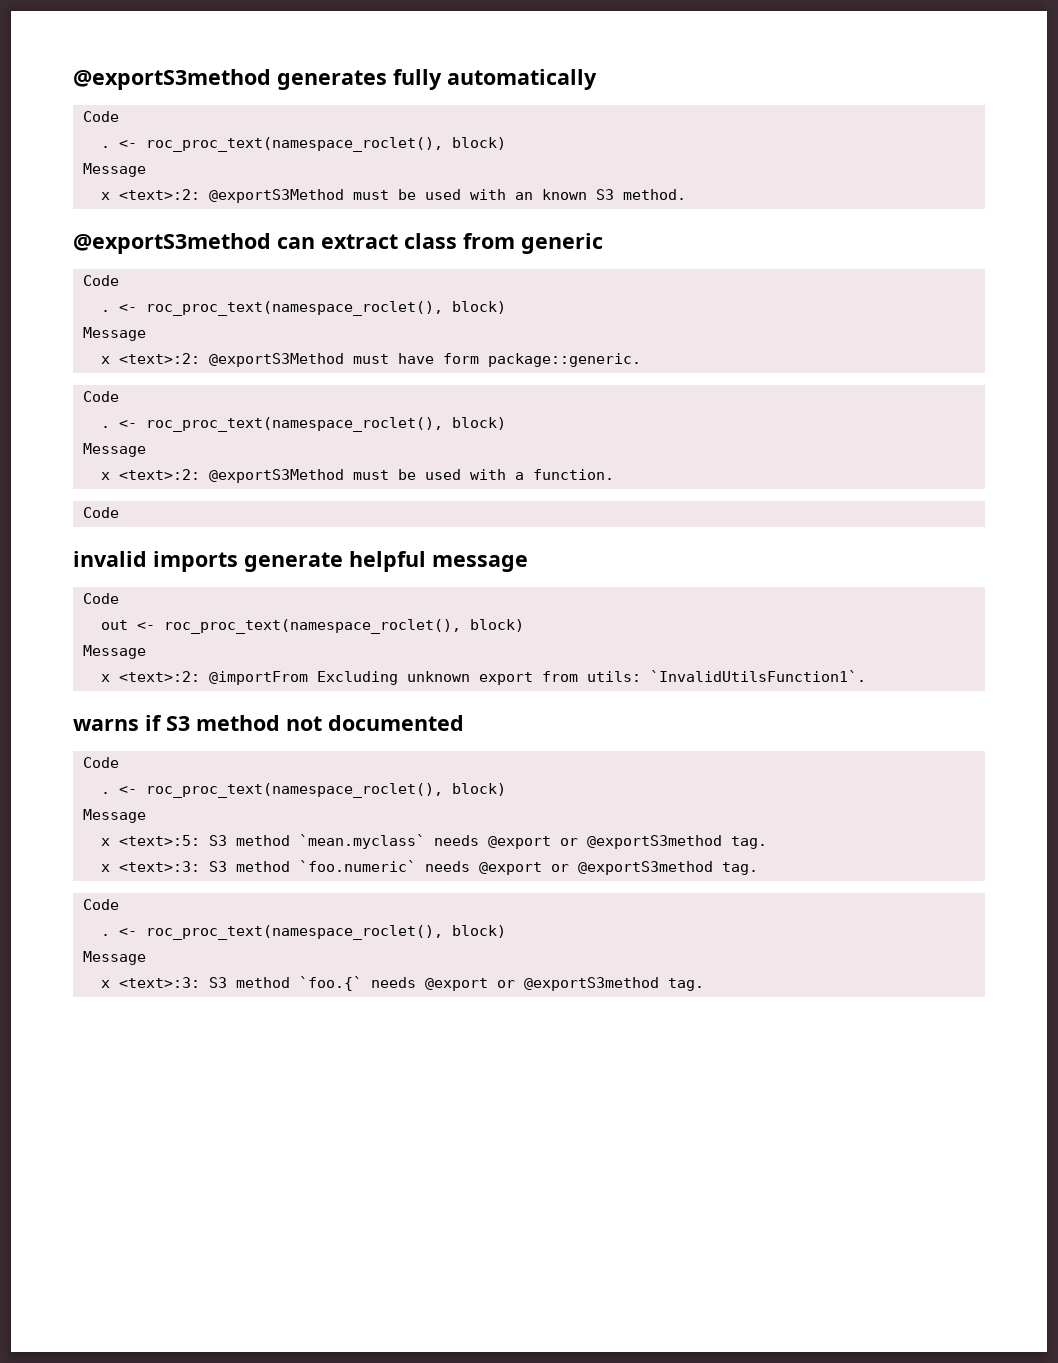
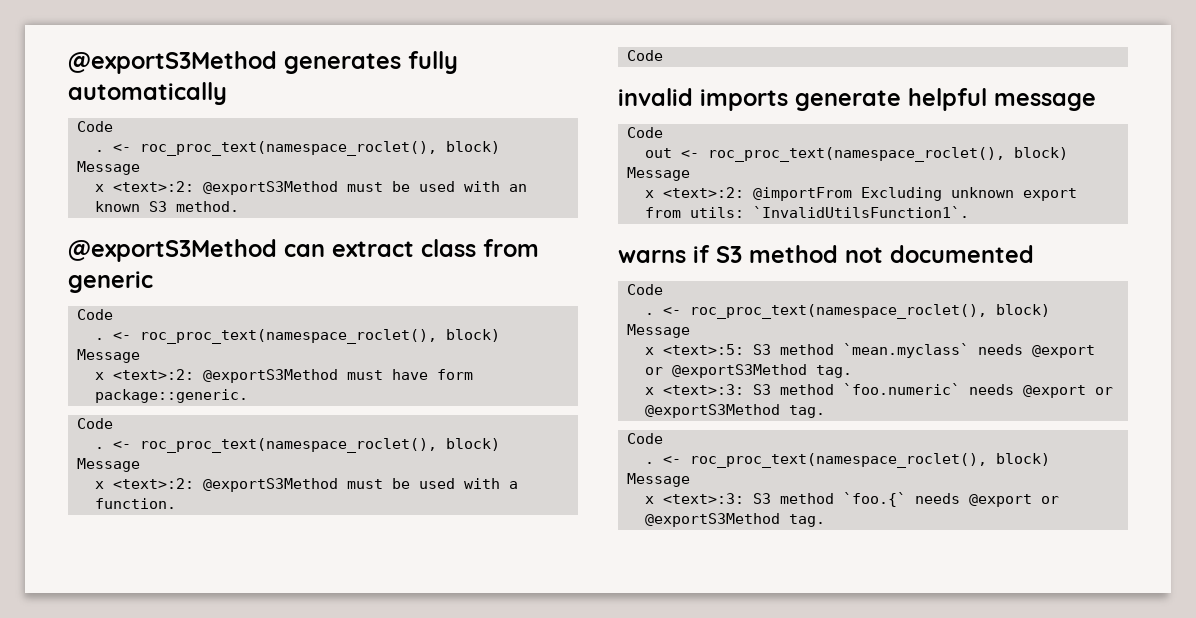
[73,69,271,90] @exportS3method -> [68,51,277,74] @exportS3Method
[73,233,271,254] @exportS3method -> [68,239,277,262] @exportS3Method
[587,835,723,849] @exportS3method -> [672,364,807,378] @exportS3Method
[578,861,714,875] @exportS3method -> [645,404,780,418] @exportS3Method
[524,977,660,991] @exportS3method -> [645,513,780,527] @exportS3Method

